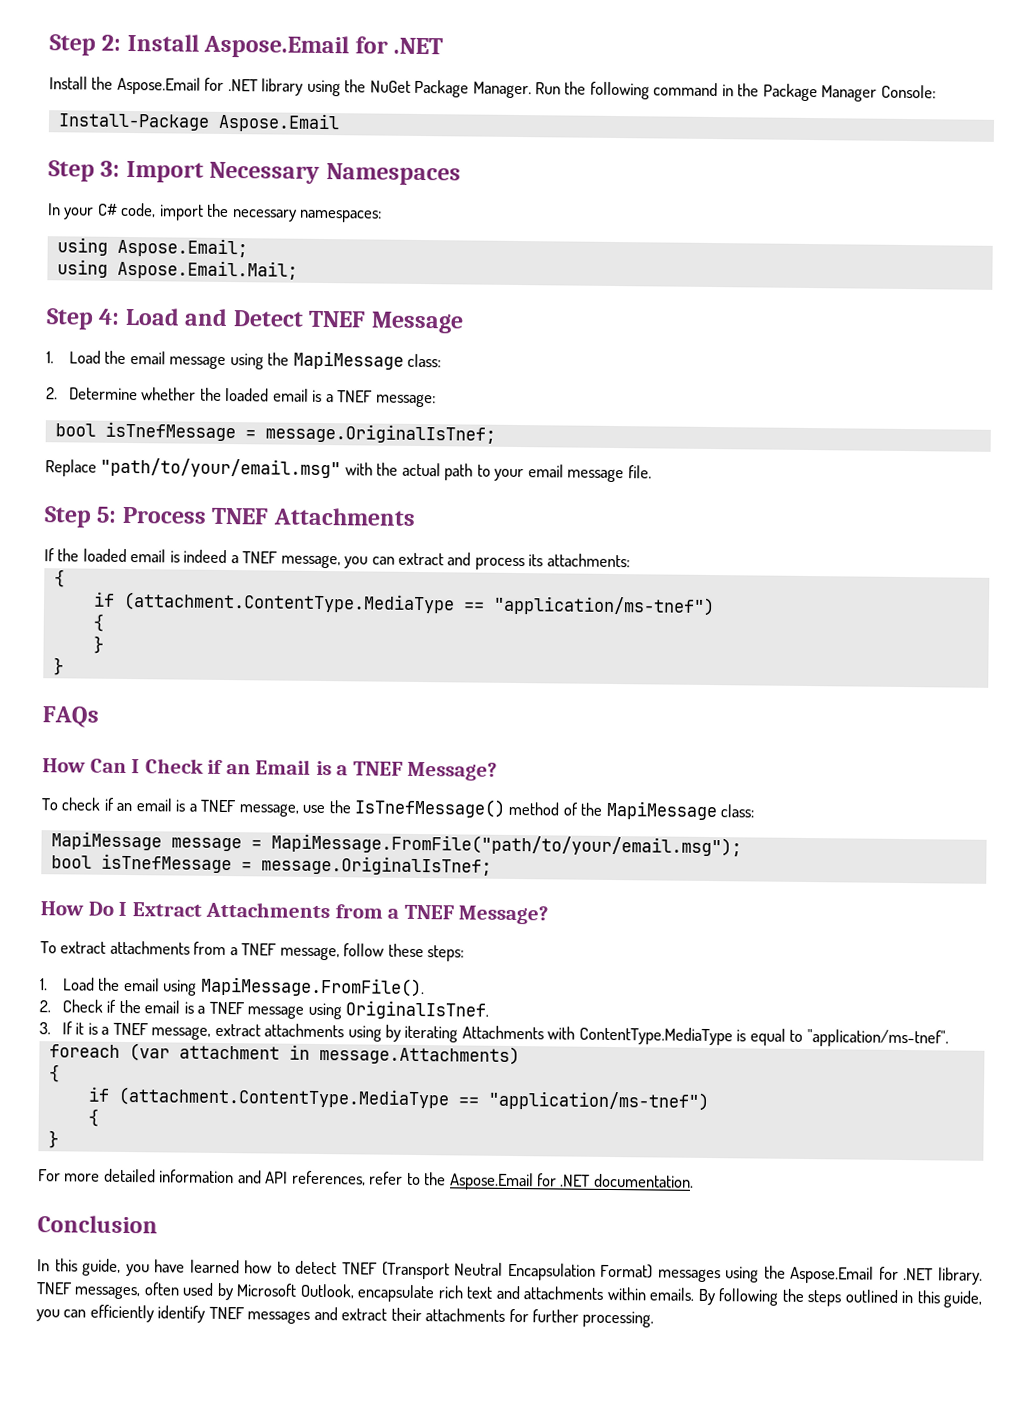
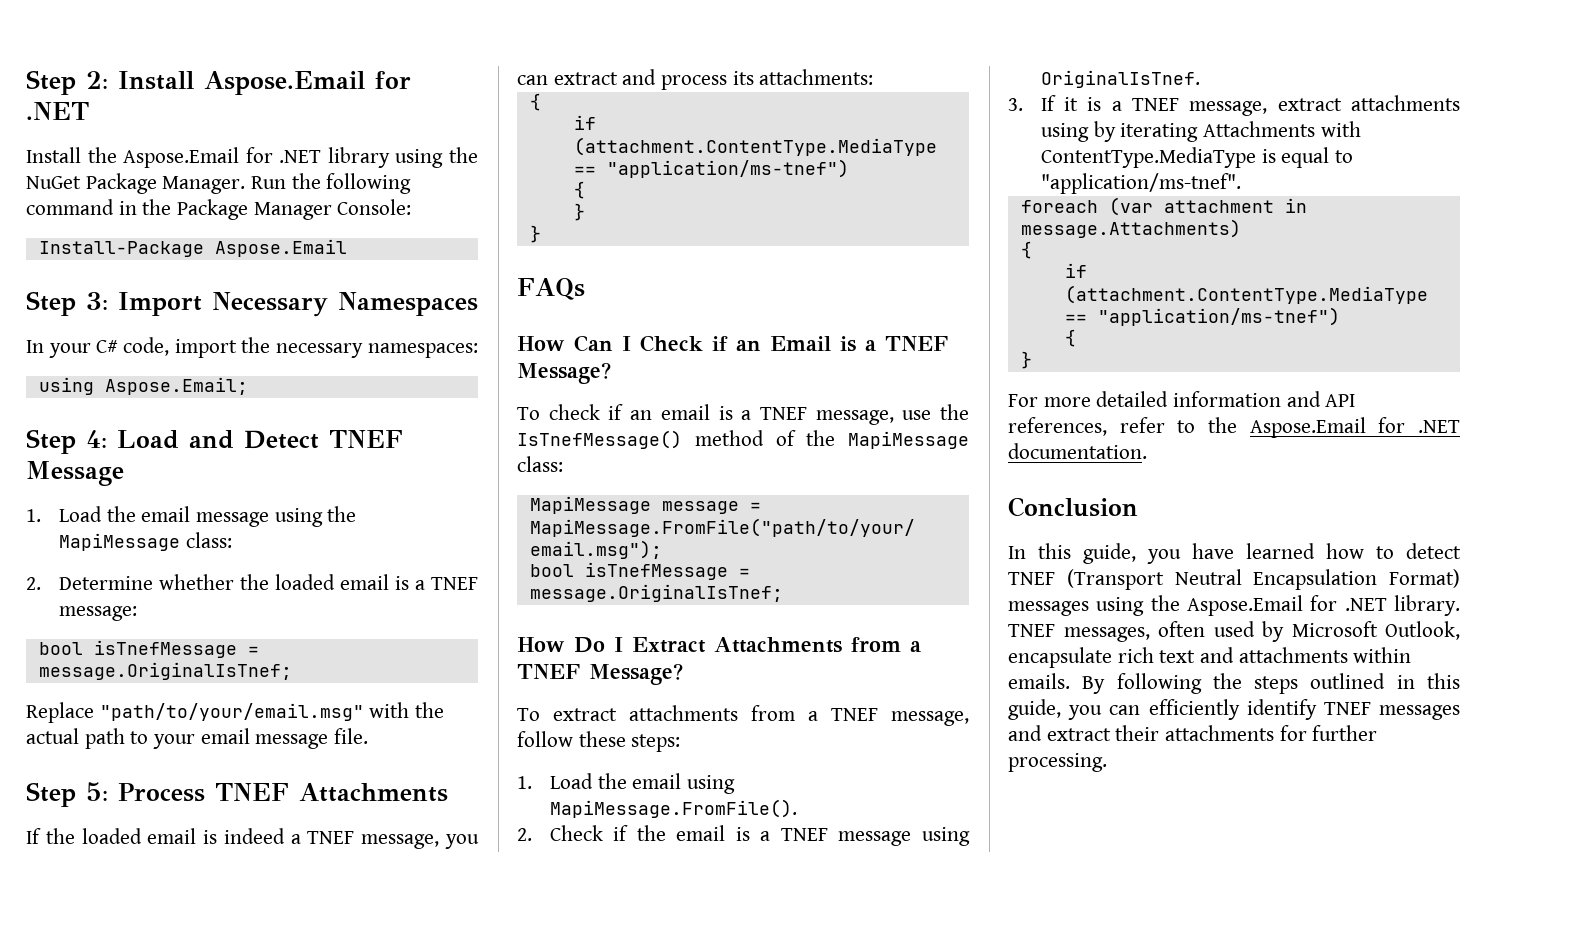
[56,259,298,280] // using Aspose.Email.Mail; -> (248, 386) none

